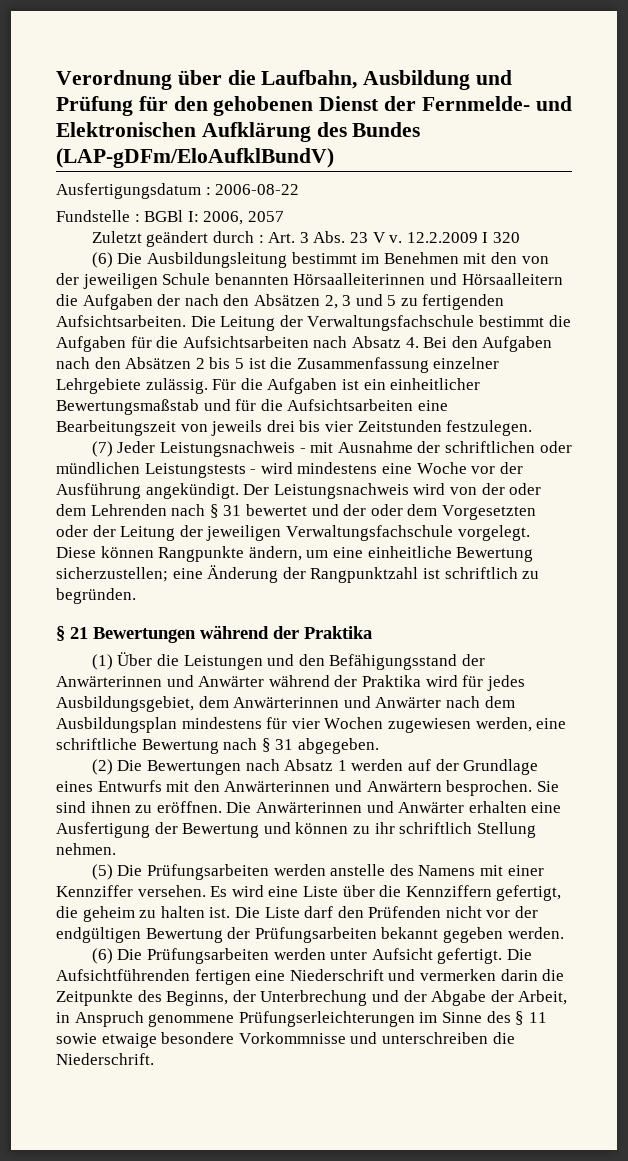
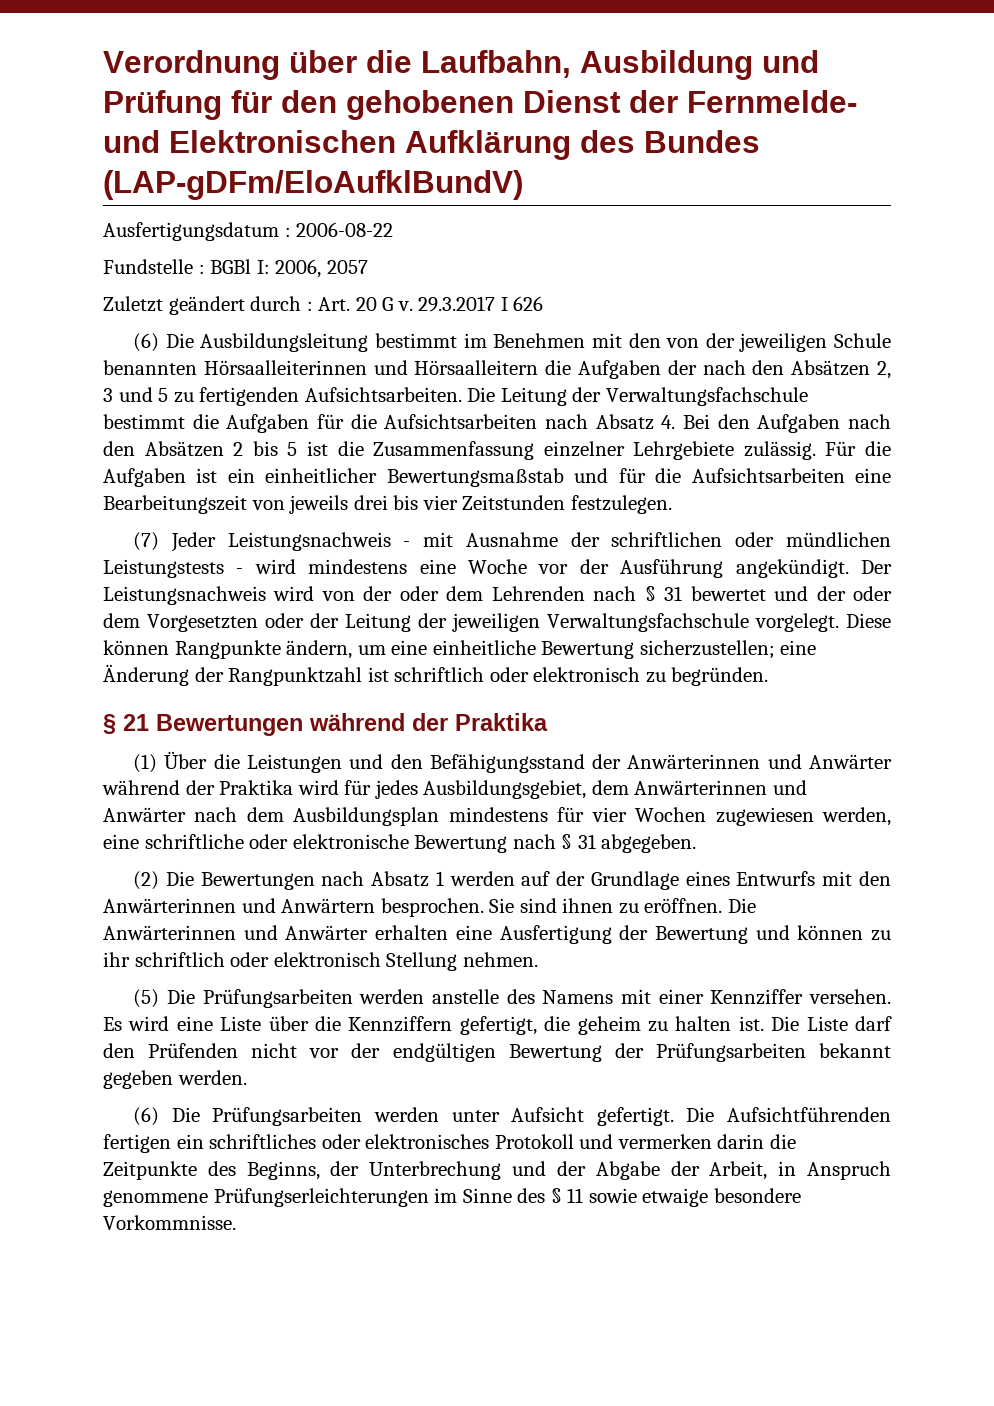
[299,231,520,243] 3 Abs. 23 V v. 12.2.2009 I 320 -> [355,296,544,312] 20 G v. 29.3.2017 I 626
(518, 573) none -> [489,667,641,682] oder elektronisch
(137, 744) none -> [249,834,409,849] oder elektronische
(473, 828) none -> [230,952,381,967] oder elektronisch
[255,969,384,981] eine Niederschrift -> [176,1134,574,1149] ein schriftliches oder elektronisches Protokoll
[238,1032,515,1044] [56,1053,154,1065] Vorkommnisse und unterschreiben die Niederschrift. -> [103,1215,236,1230] Vorkommnisse.

